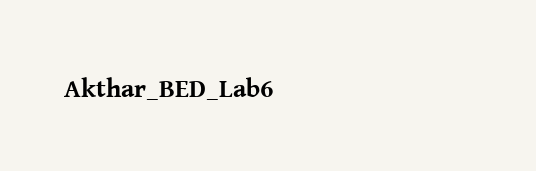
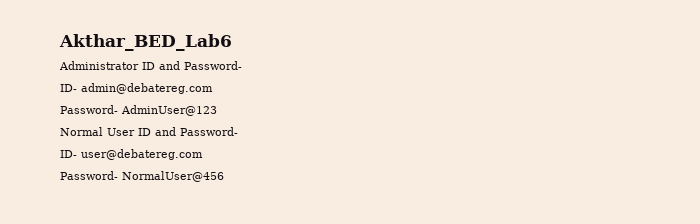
(273, 88) none -> [59,61,242,70] [60,83,213,94] [60,105,217,116] [60,127,238,136] [60,149,203,160] [60,171,224,182] // Administrator ID and Password- // ID- admin@debatereg.com // Password- AdminUser@123 // Normal User ID and Password- // ID- user@debatereg.com // Password- NormalUser@456

